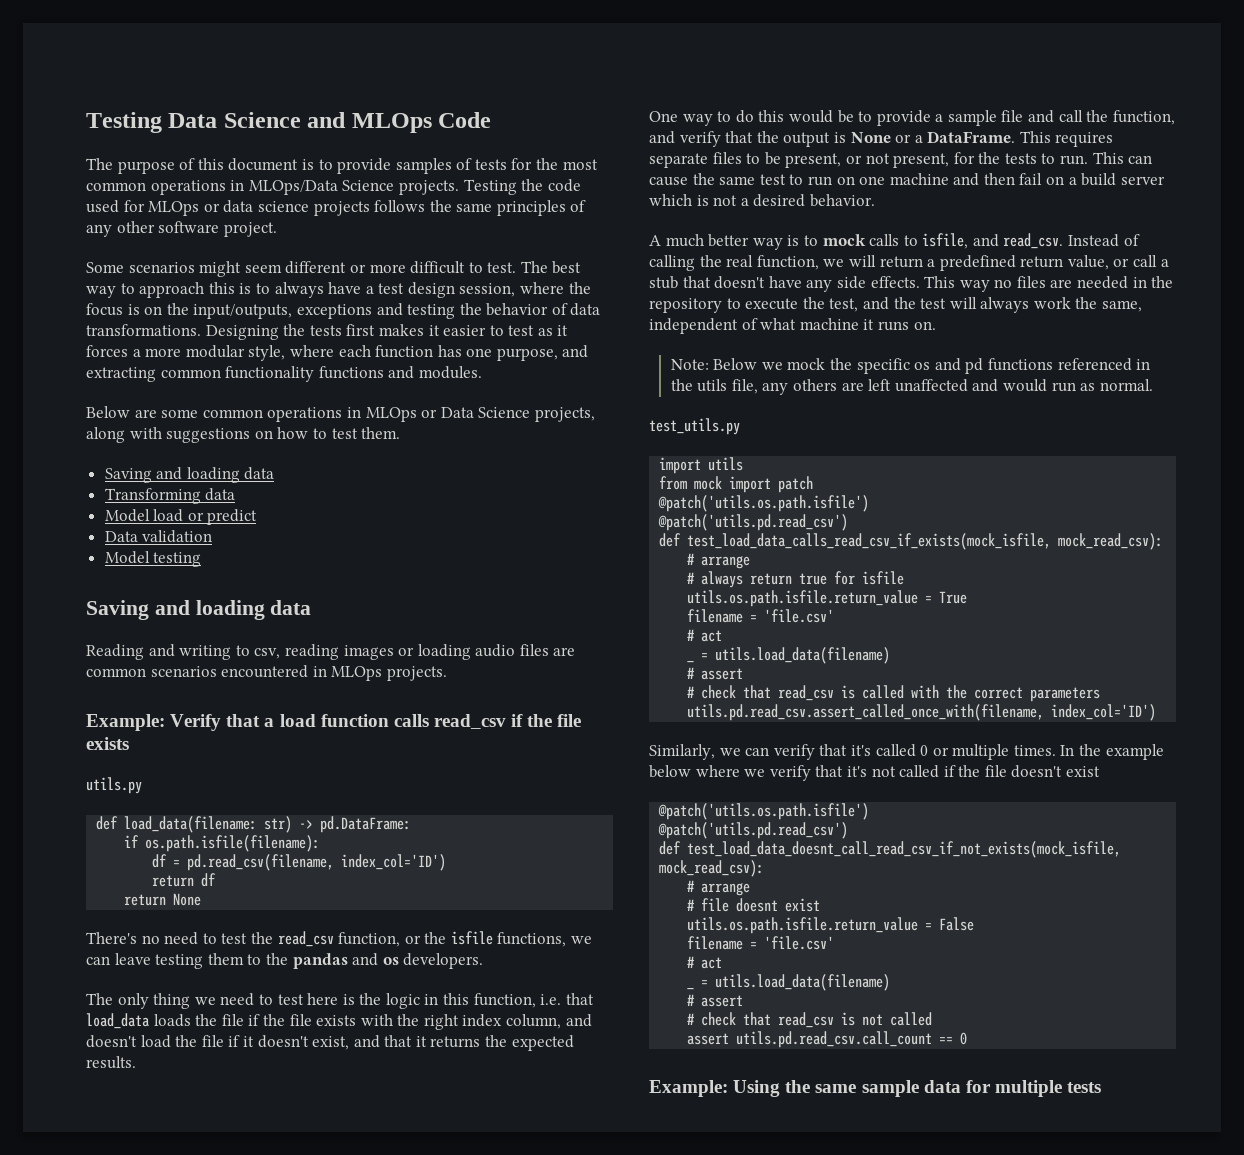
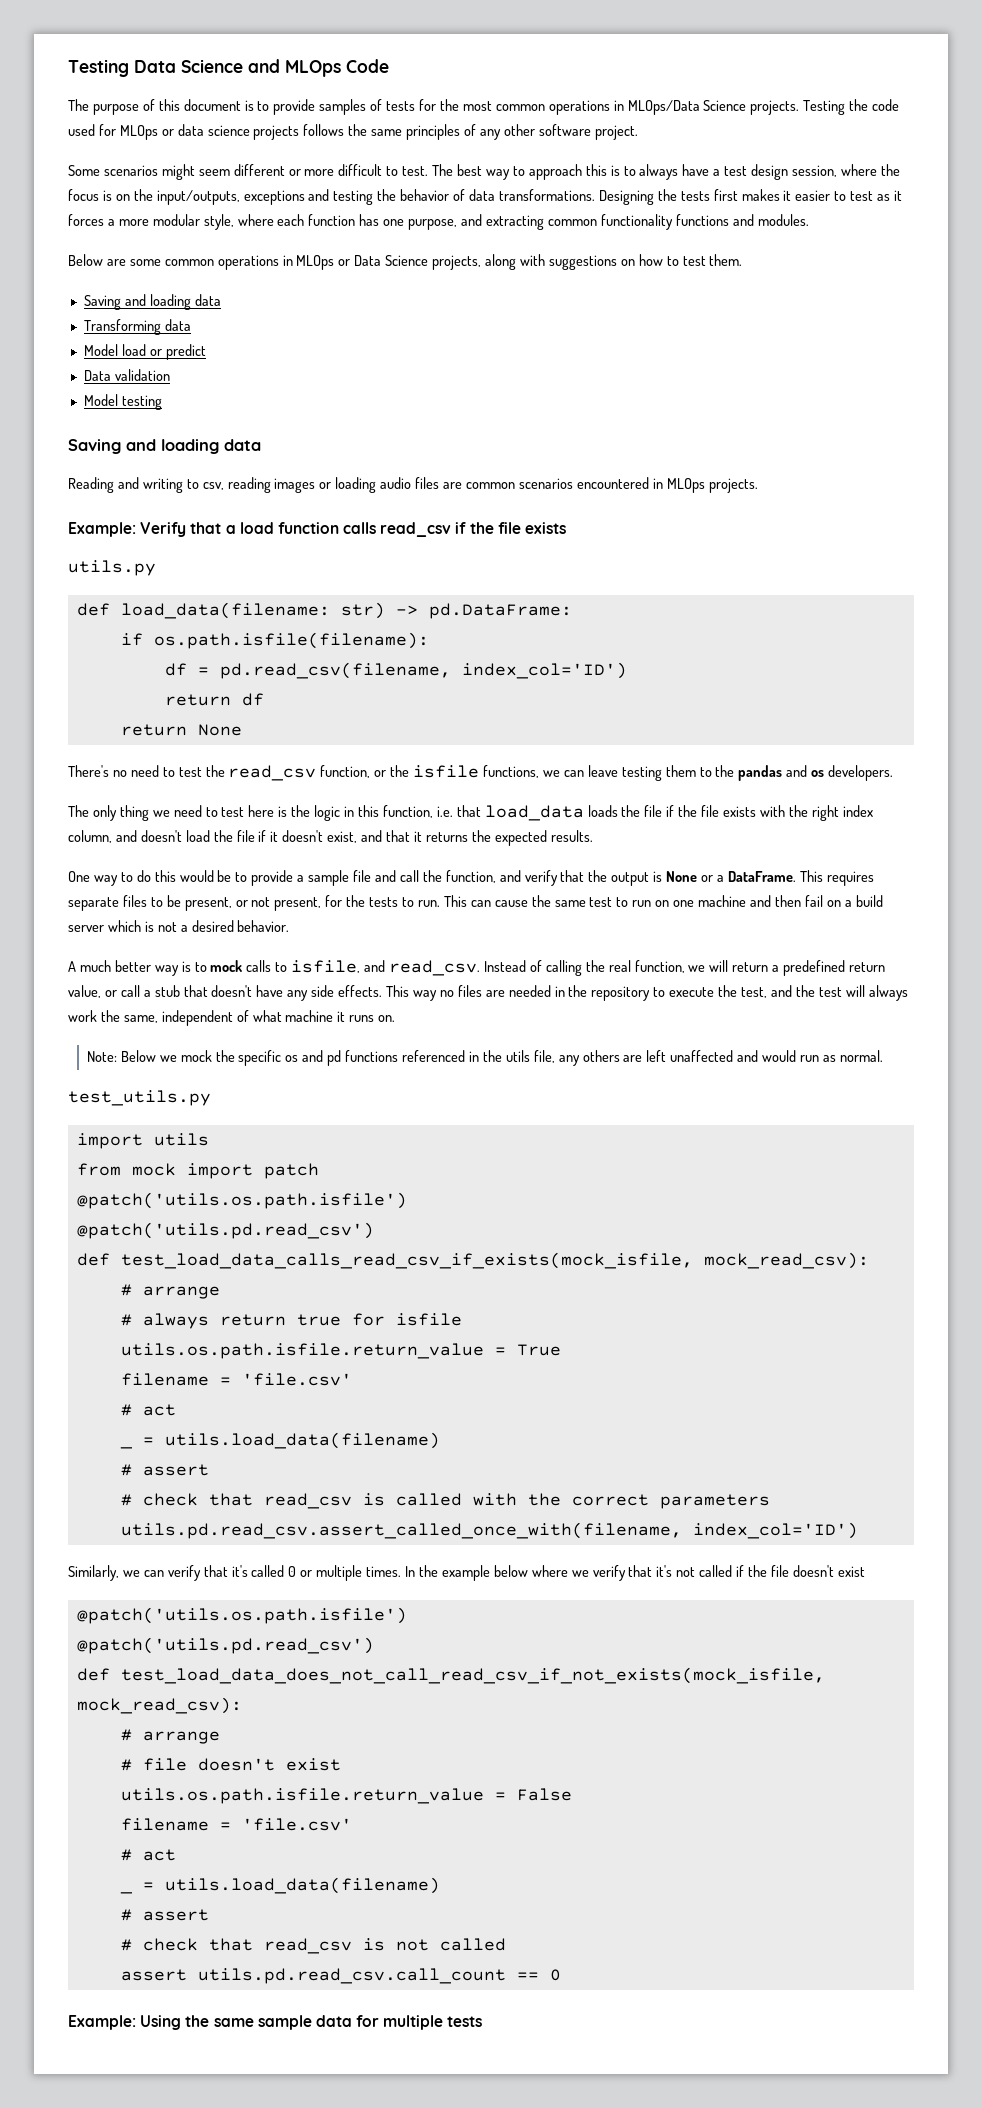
[687,841,1122,858] test_load_data_doesnt_call_read_csv_if_not_exists(mock_isfile, -> [120,1667,825,1684] test_load_data_does_not_call_read_csv_if_not_exists(mock_isfile,
[736,898,779,912] doesnt -> [197,1758,275,1771] doesn't

